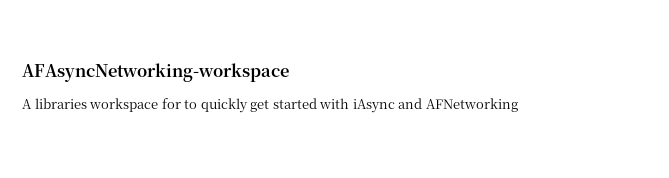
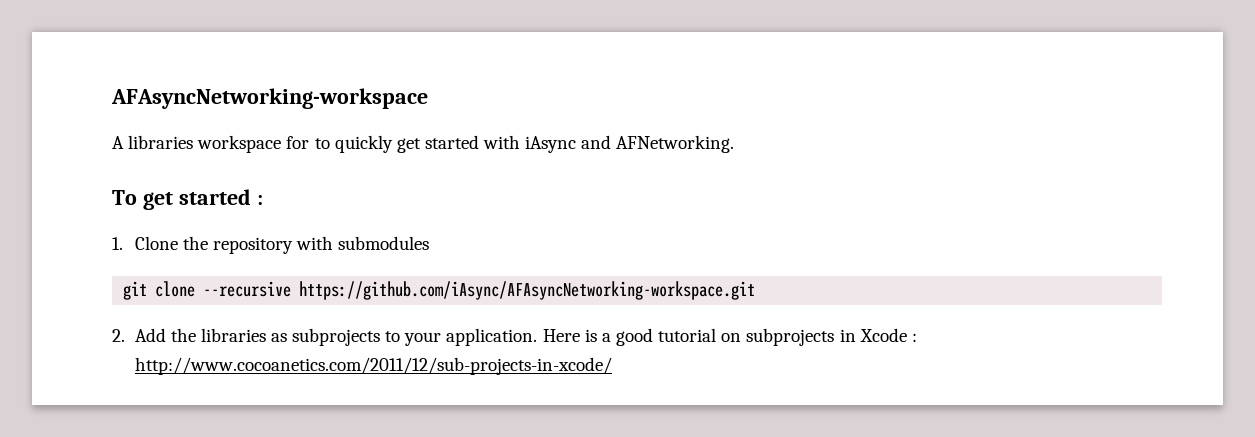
[425,98,518,112] AFNetworking -> [616,135,735,153] [112,189,263,210] [112,236,430,254] [123,281,756,300] [112,328,917,346] [134,357,612,375] AFNetworking. // To get started : // 1. Clone the repository with submodules // git clone --recursive https://github.com/iAsync/AFAsyncNetworking-workspace.git // 2. Add the libraries as subprojects to your application. Here is a good tutorial on subprojects in Xcode : http://www.cocoanetics.com/2011/12/sub-projects-in-xcode/

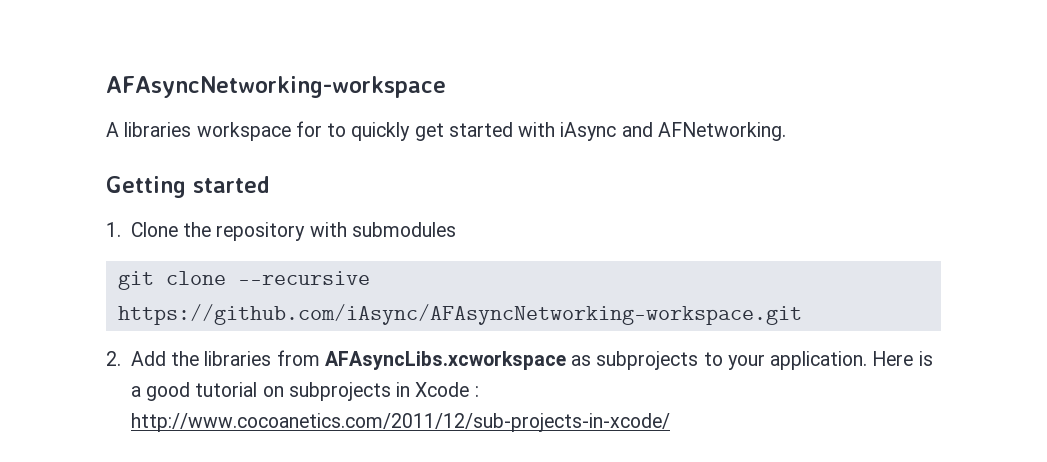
[112,189,263,210] To get started : -> [106,176,270,198] Getting started
(266, 335) none -> [276,350,566,370] from AFAsyncLibs.xcworkspace

